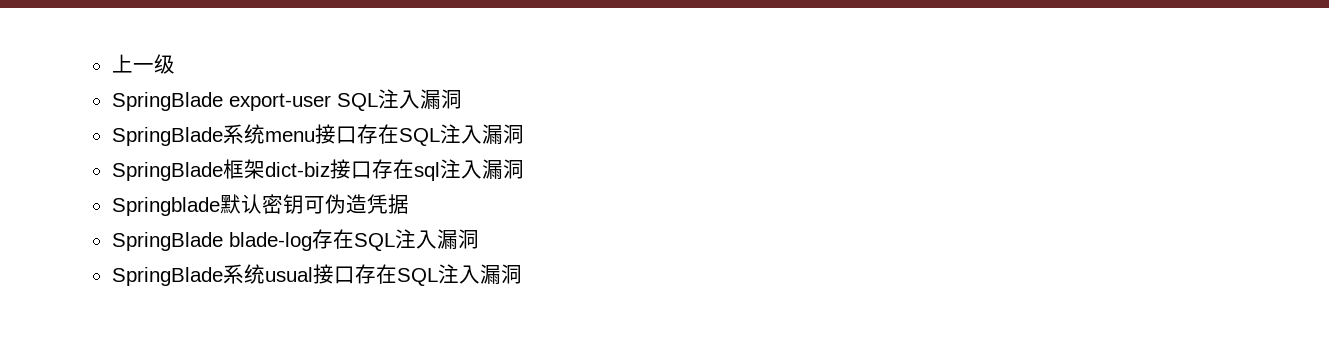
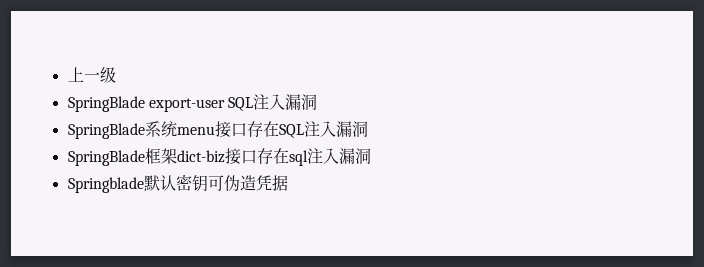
[111,229,479,251] [111,264,522,286] // SpringBlade blade-log存在SQL注入漏洞 // SpringBlade系统usual接口存在SQL注入漏洞 -> (288, 183) none

